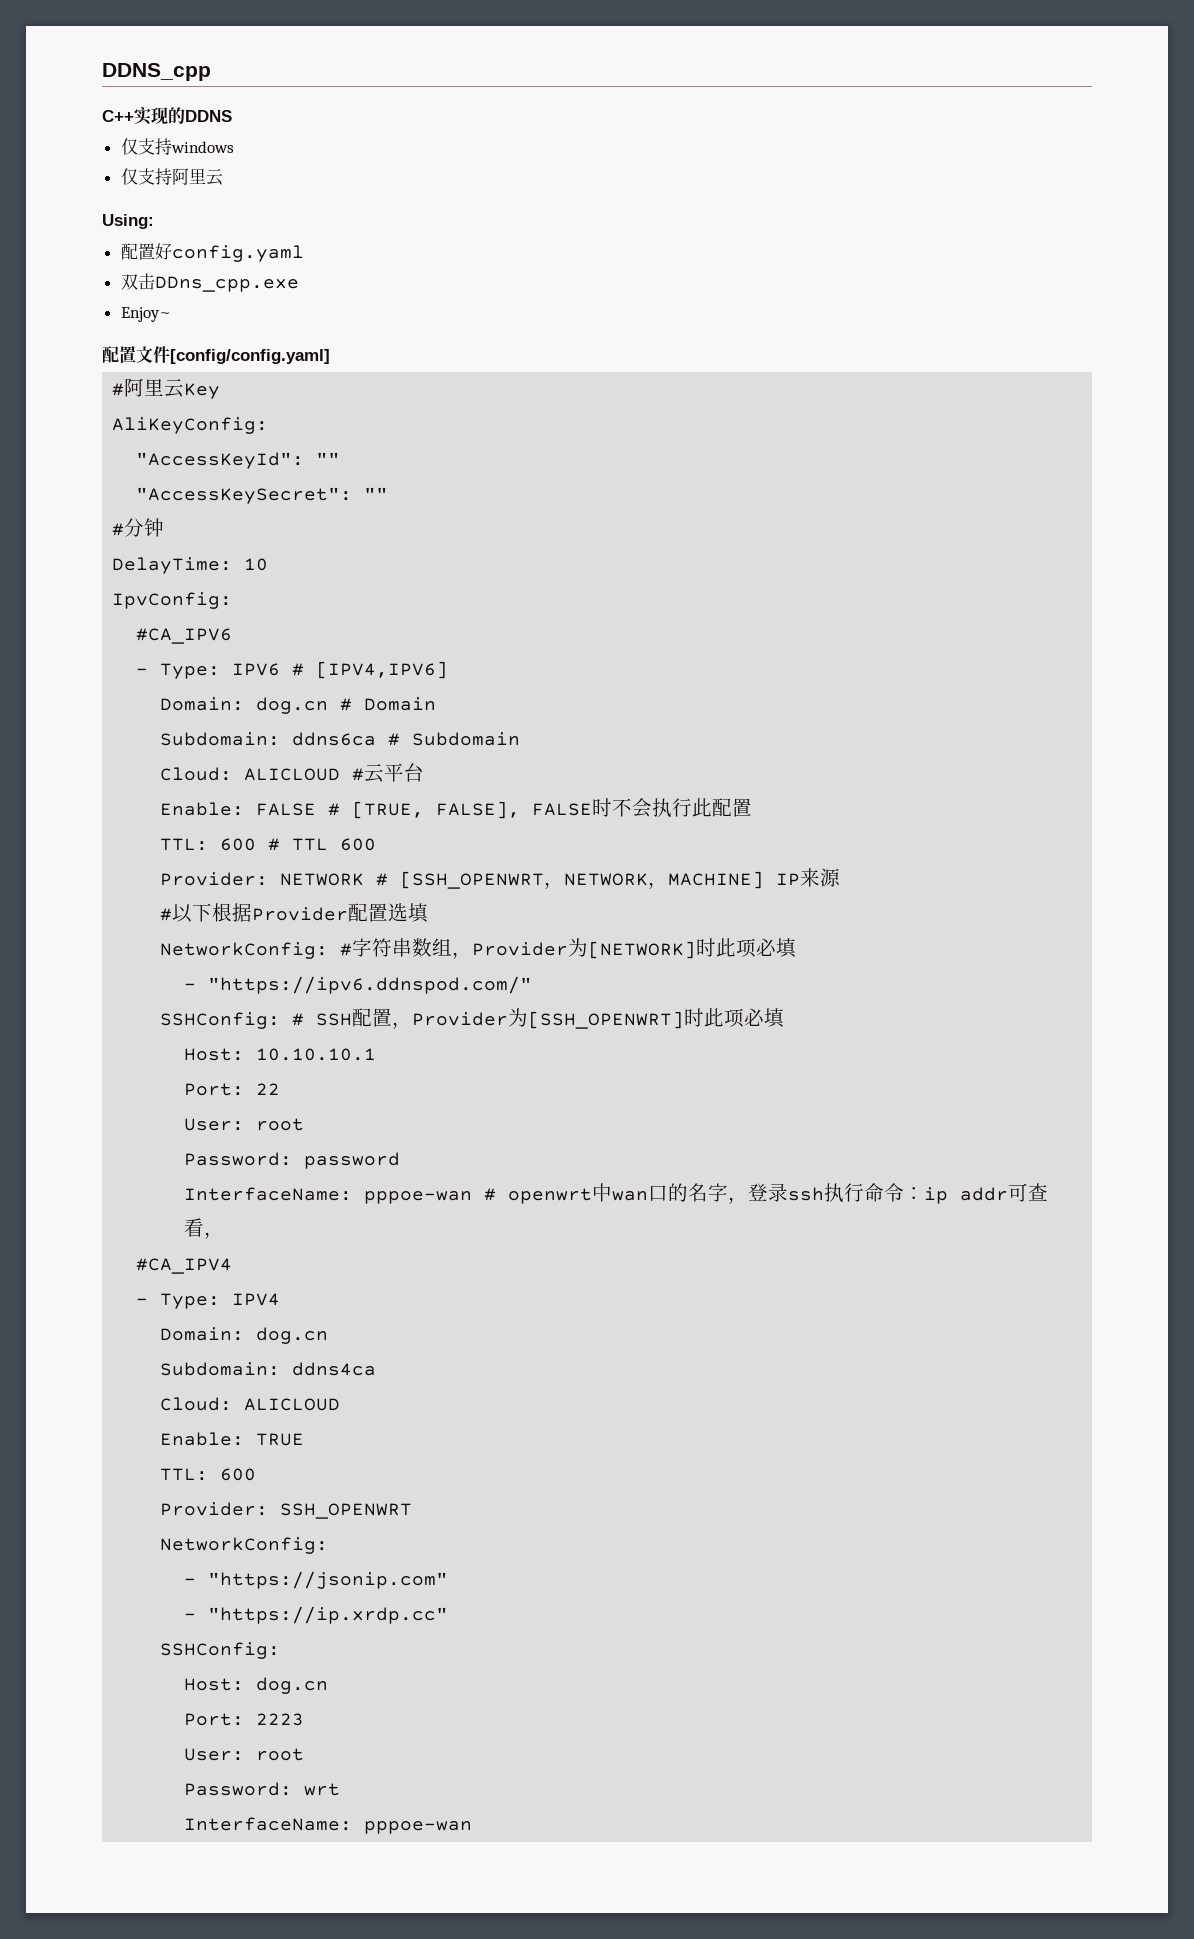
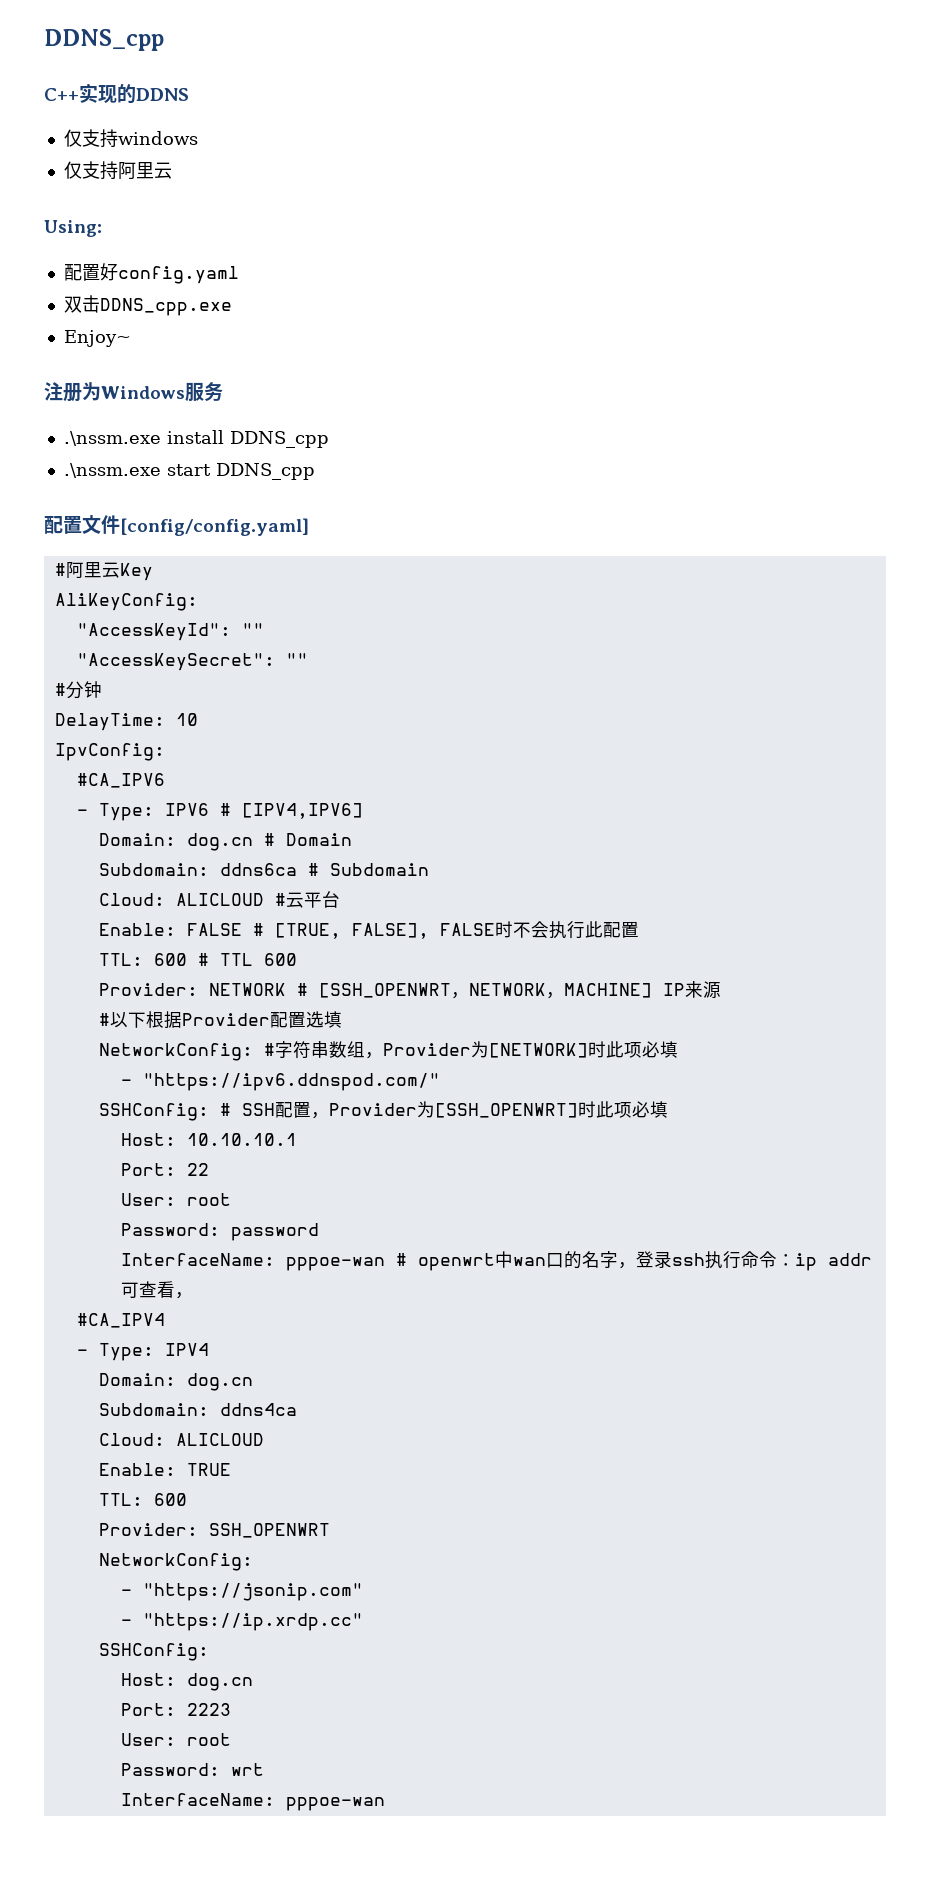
[154,276,299,292] DDns_cpp.exe -> [99,298,232,316] DDNS_cpp.exe
(171, 314) none -> [44,382,223,402] [63,430,329,448] [63,463,315,480] // 注册为Windows服务 // .\nssm.exe install DDNS_cpp // .\nssm.exe start DDNS_cpp

